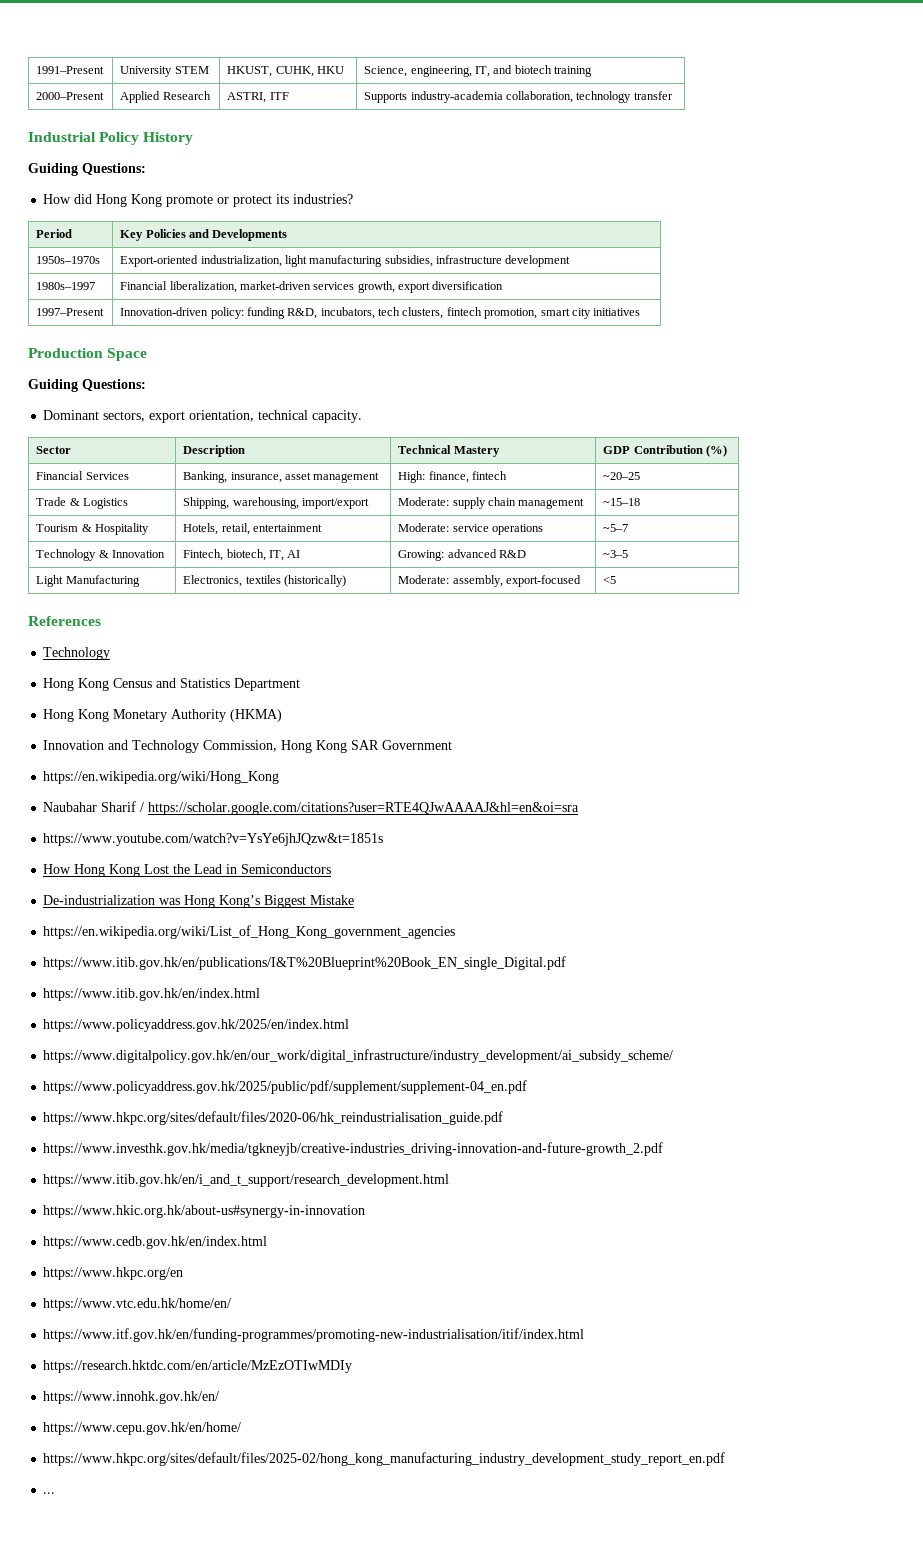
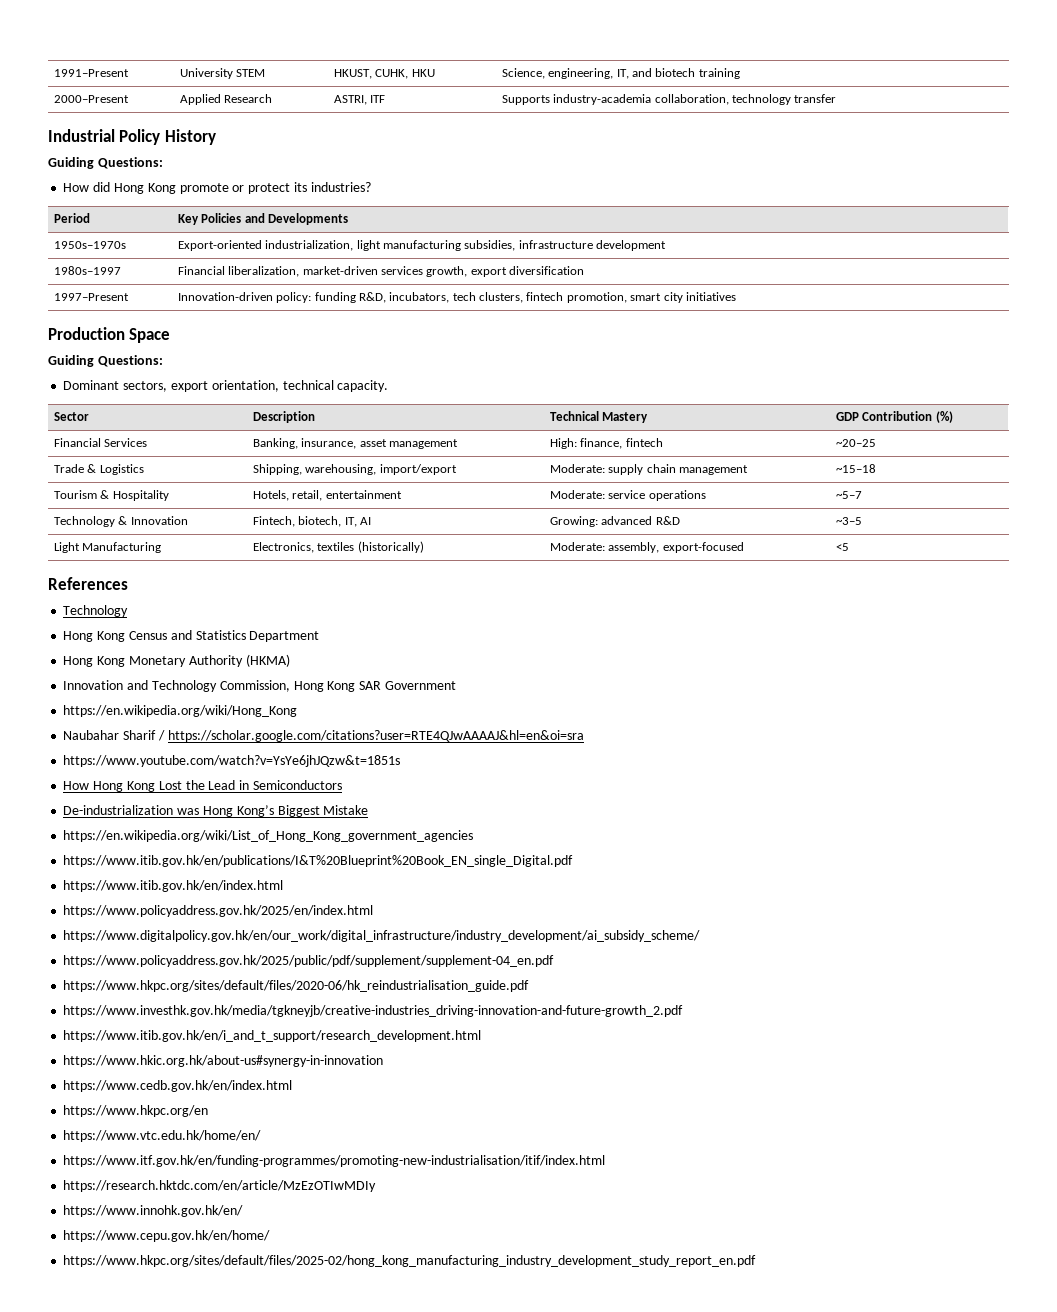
[43,1492,56,1494] // ... -> (757, 1261) none

